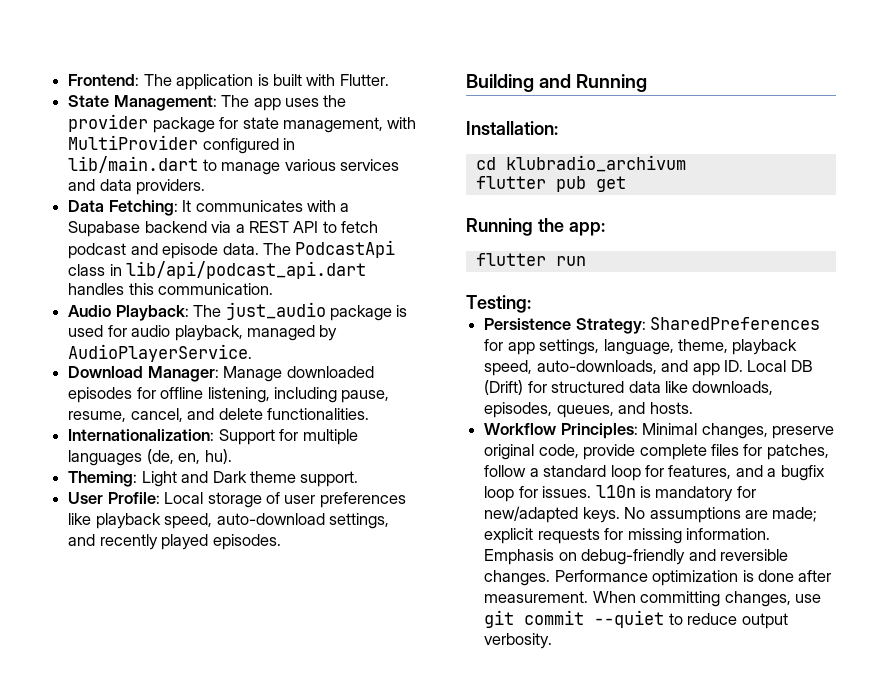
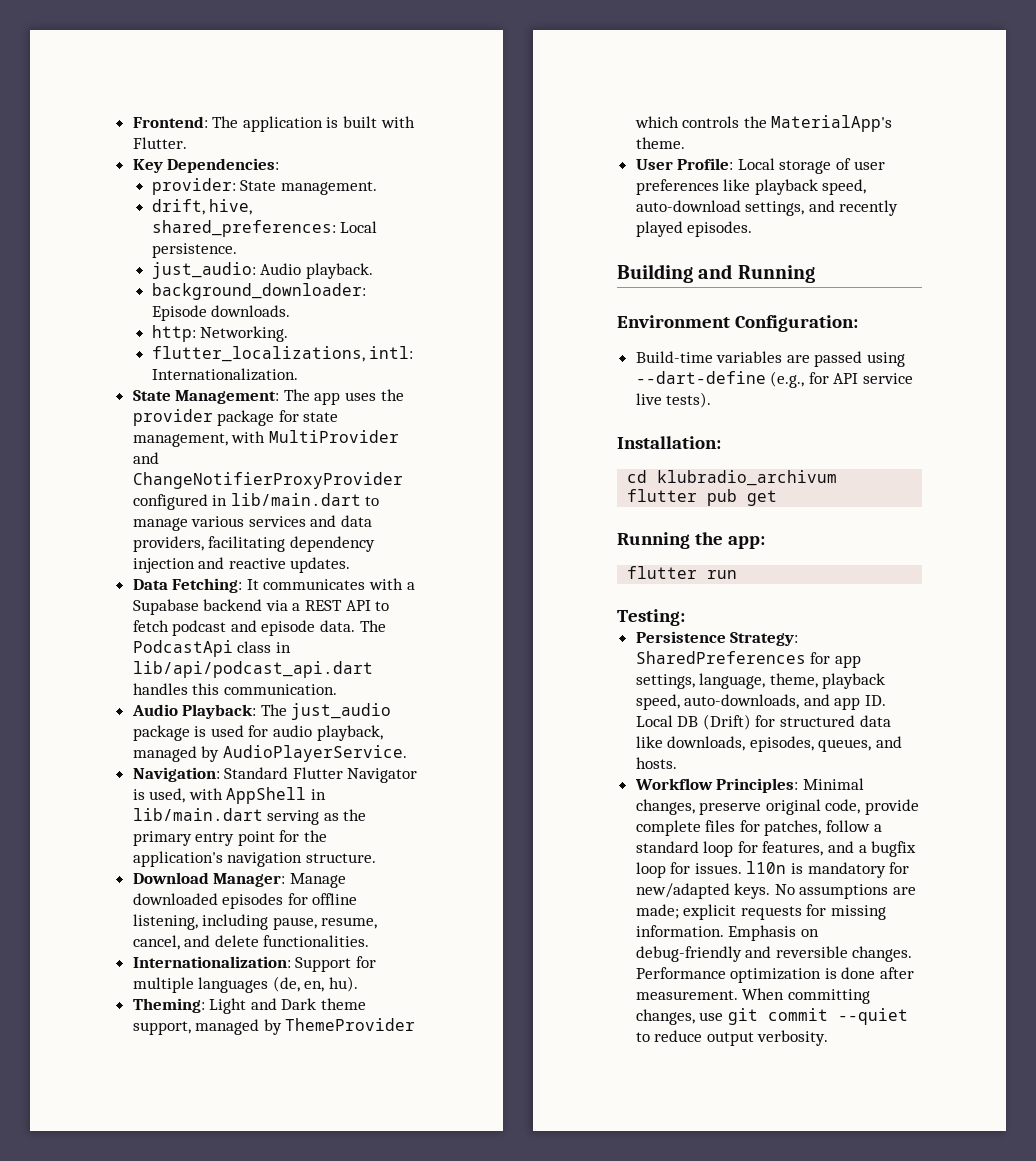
(389, 80) none -> [132,158,280,173] [151,178,378,195] [151,199,253,215] [151,220,378,237] [151,243,237,258] [151,262,374,279] [151,283,366,300] [151,305,291,321] [151,325,289,342] [151,346,414,362] [151,368,298,381] // Key Dependencies: // provider: State management. // drift, hive, shared_preferences: Local persistence. // just_audio: Audio playback. // background_downloader: Episode downloads. // http: Networking. // flutter_localizations, intl: Internationalization.
(199, 142) none -> [132,452,159,464] [132,472,403,489] and ChangeNotifierProxyProvider
[136,179,206,195] providers. -> [132,536,375,552] [132,557,351,573] providers, facilitating dependency injection and reactive updates.
(253, 353) none -> [132,767,418,783] [132,787,327,804] [132,808,367,825] [132,830,328,846] [132,851,376,867] // Navigation: Standard Flutter Navigator is used, with AppShell in lib/main.dart serving as the primary entry point for the application's navigation structure.
[300,471,359,487] support. -> [132,1018,416,1035] [634,115,893,132] [635,137,685,149] support, managed by ThemeProvider which controls the MaterialApp's theme.
(648, 83) none -> [617,315,858,332] [635,351,906,367] [635,371,914,388] [635,392,712,408] // Environment Configuration: // Build-time variables are passed using --dart-define (e.g., for API service live tests).

